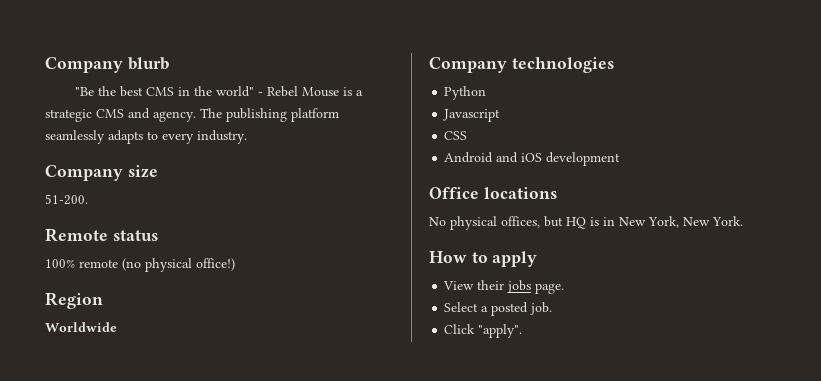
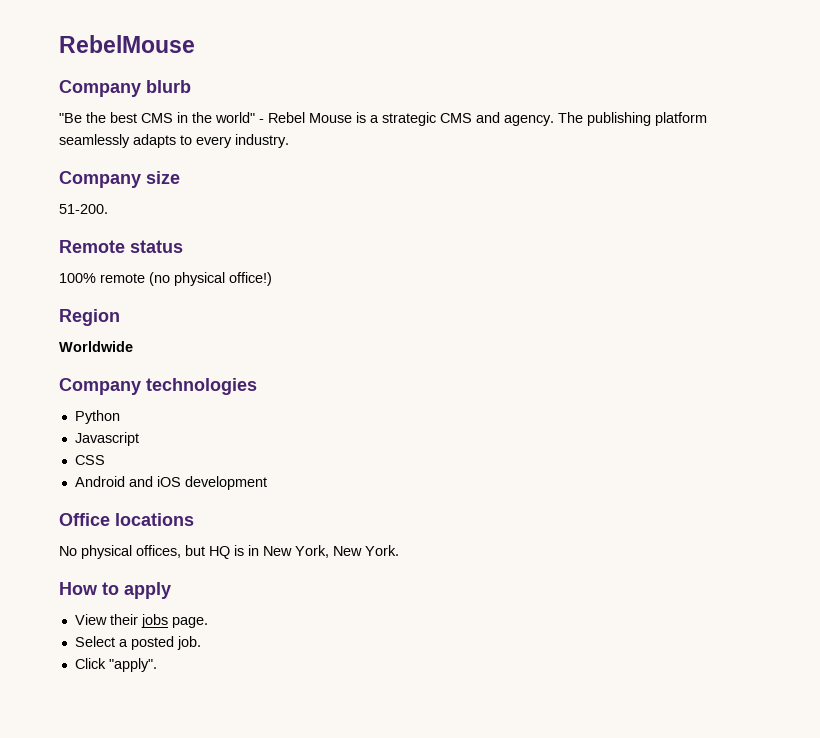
(45, 65) none -> [59,35,195,53] RebelMouse //

